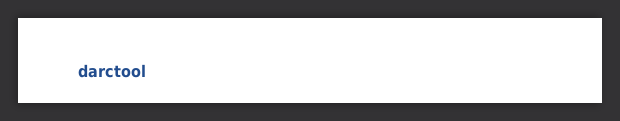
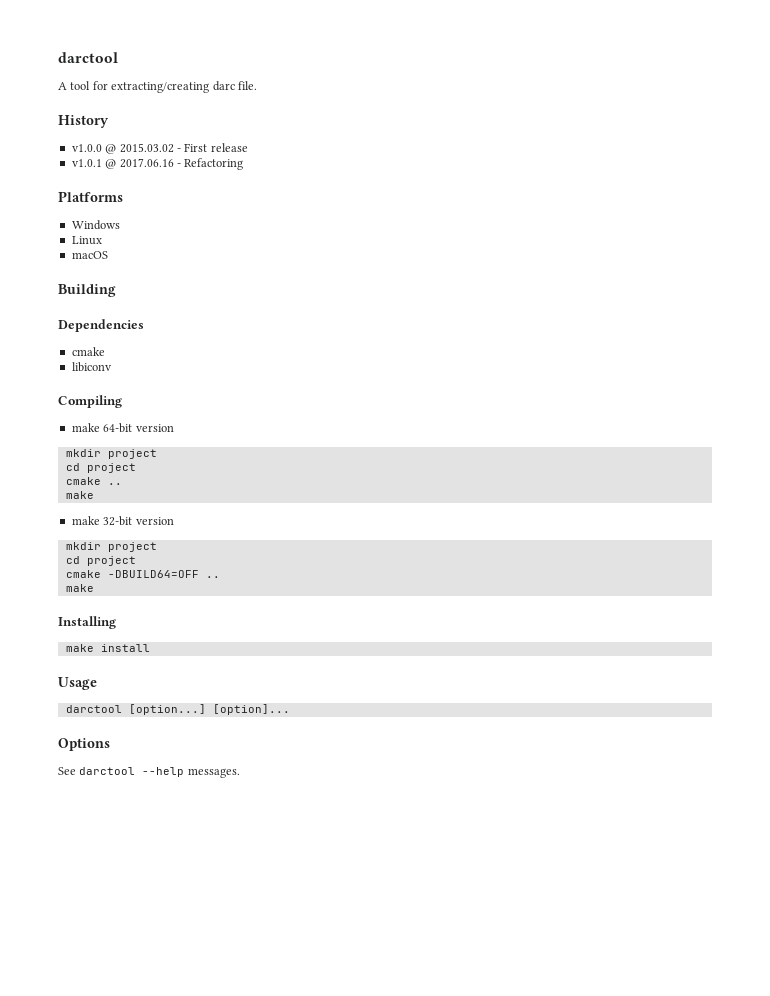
[78,64,146,78] darctool -> [58,52,118,63] [58,81,257,93] [58,115,109,128] [71,143,248,154] [71,158,244,170] [58,191,123,202] [71,220,120,230] [71,236,102,245] [71,251,108,259] [58,284,116,297] [58,319,144,332] [71,347,105,356] [71,362,112,372] [58,395,122,408] [71,423,174,433] [65,449,157,459] [65,463,136,473] [65,477,122,485] [65,491,94,499] [71,516,174,526] [65,542,157,552] [65,556,136,566] [65,570,220,578] [65,584,94,592] [58,616,116,629] [65,644,150,652] [58,677,97,690] [65,704,290,715] [58,738,110,751] [58,767,240,778] darctool // A tool for extracting/creating darc file. // History // v1.0.0 @ 2015.03.02 - First release // v1.0.1 @ 2017.06.16 - Refactoring // Platforms // Windows // Linux // macOS // Building // Dependencies // cmake // libiconv // Compiling // make 64-bit version // mkdir project // cd project // cmake .. // make // make 32-bit version // mkdir project // cd project // cmake -DBUILD64=OFF .. // make // Installing // make install // Usage // darctool [option...] [option]... // Options // See darctool --help messages.

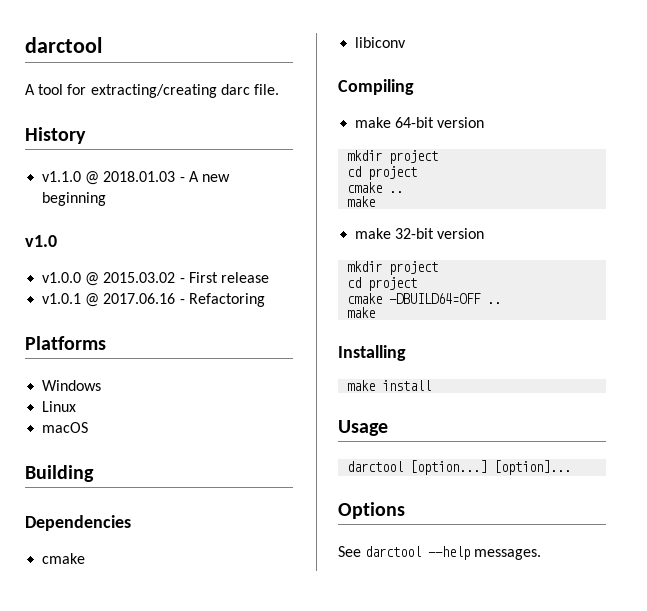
(109, 121) none -> [42,171,230,185] [42,192,107,206] [25,235,57,247] // v1.1.0 @ 2018.01.03 - A new beginning // v1.0

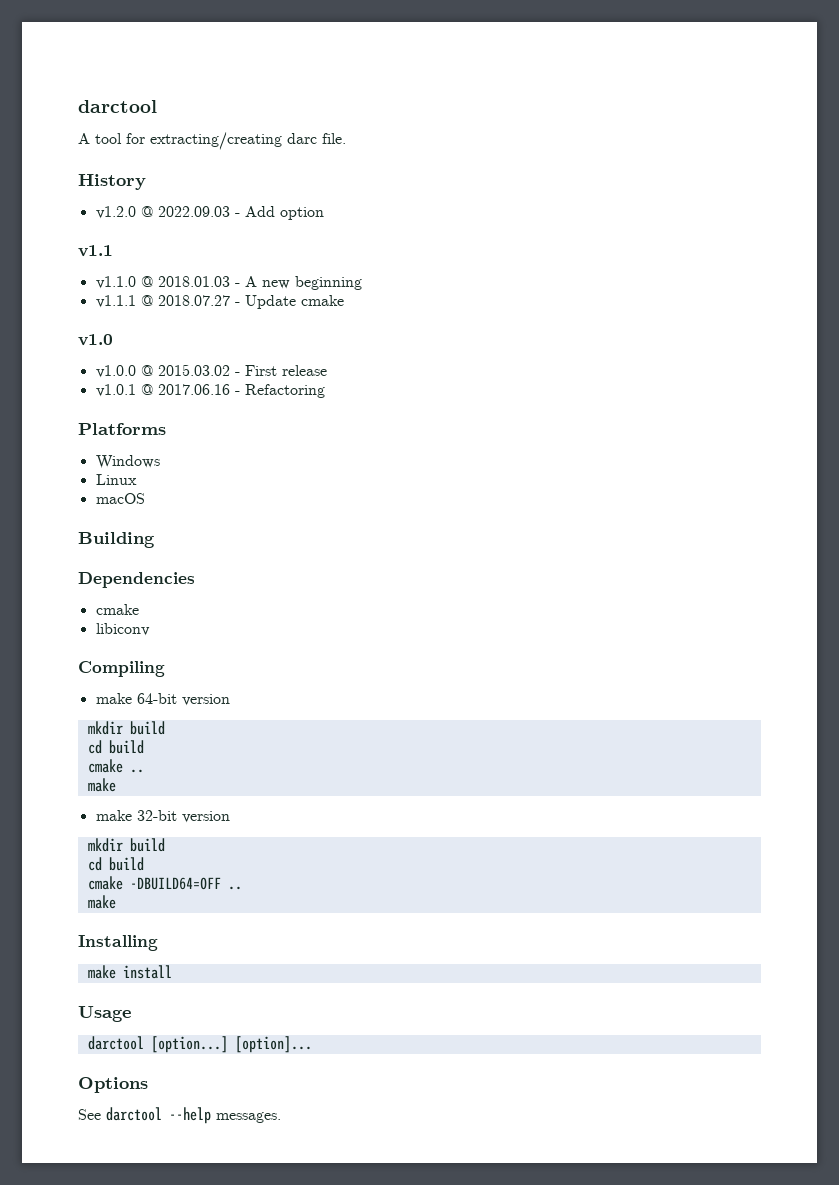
(86, 135) none -> [95,206,324,220] [78,245,113,257] // v1.2.0 @ 2022.09.03 - Add option // v1.1
(107, 199) none -> [95,295,344,309] // v1.1.1 @ 2018.07.27 - Update cmake
[389,150,439,164] [347,166,418,180] project // cd project -> [129,721,165,735] [87,740,144,754] build // cd build
[389,261,439,275] [347,277,418,291] project // cd project -> [129,838,165,852] [87,857,144,871] build // cd build

